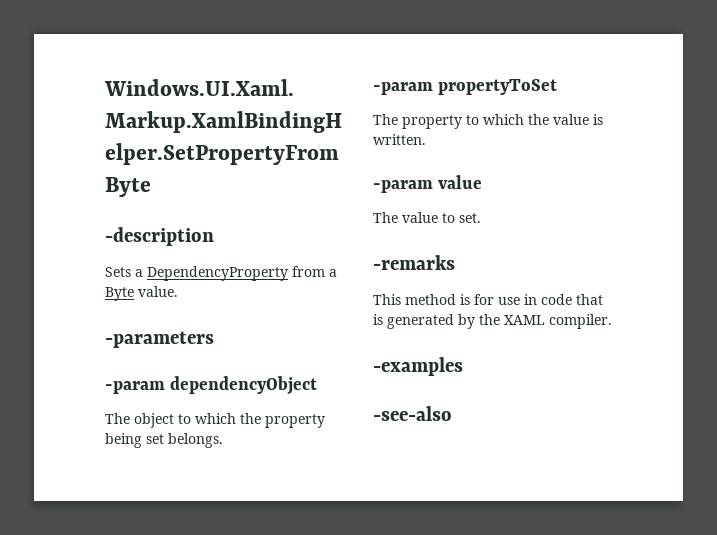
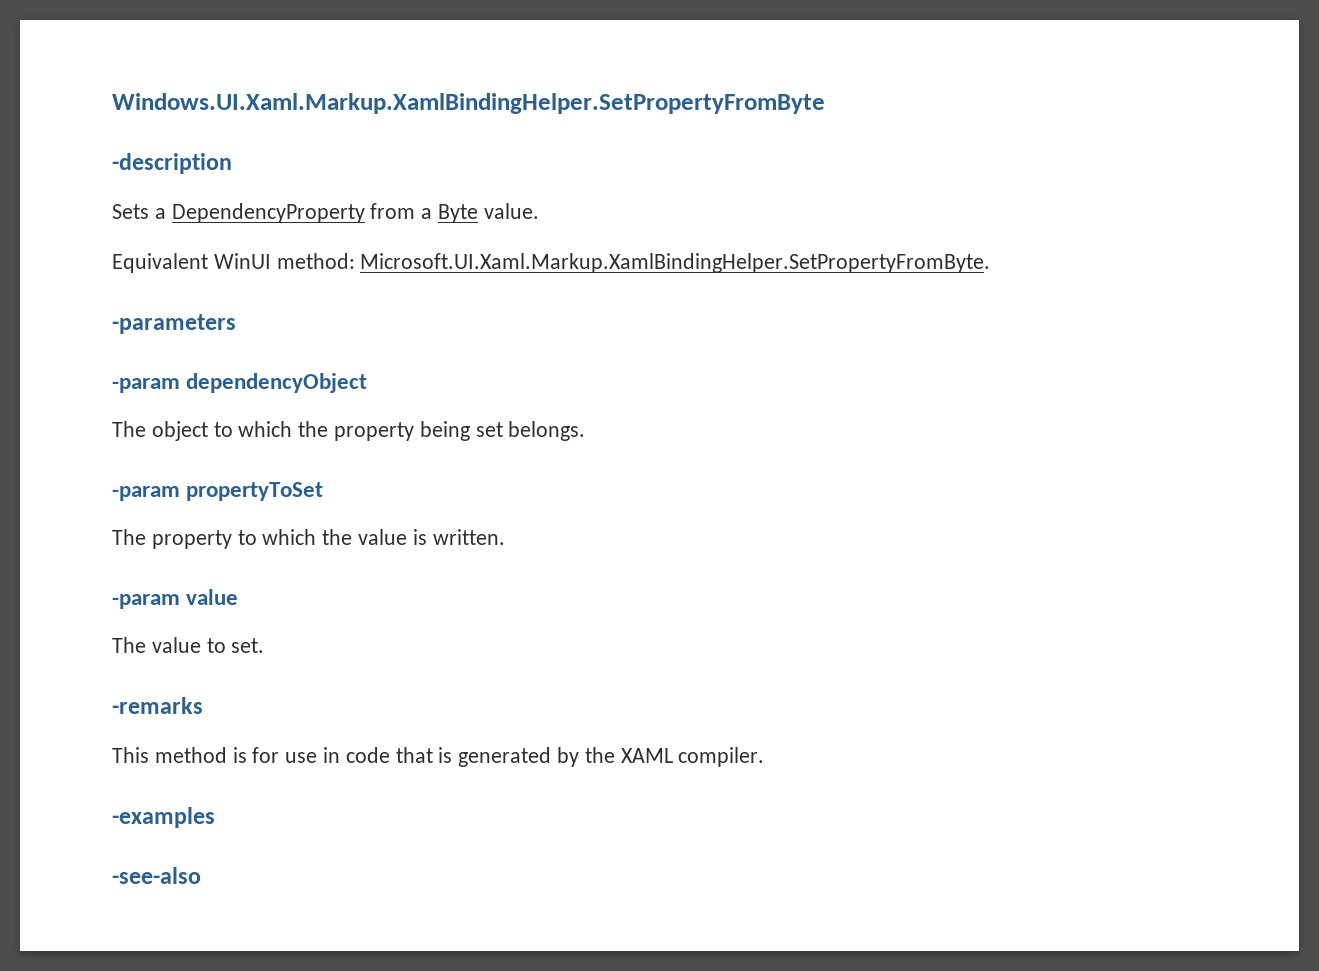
(178, 291) none -> [112,253,991,273] // Equivalent WinUI method: Microsoft.UI.Xaml.Markup.XamlBindingHelper.SetPropertyFromByte.

